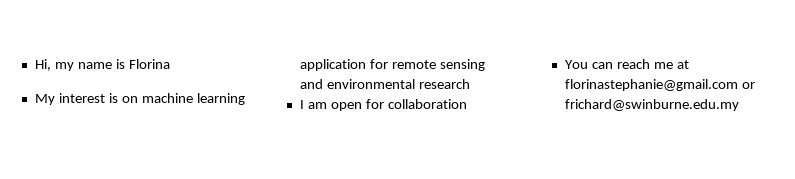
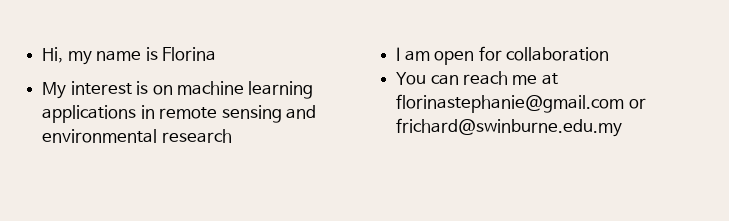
[299,59,388,71] application for -> [42,105,155,123] applications in

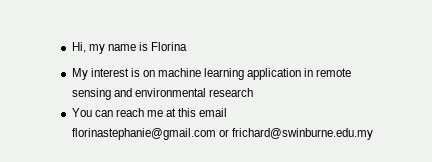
[42,105,137,123] applications -> [247,68,302,80] application
[396,46,609,65] // I am open for collaboration -> (253, 92) none
(558, 79) none -> [178,108,228,117] this email

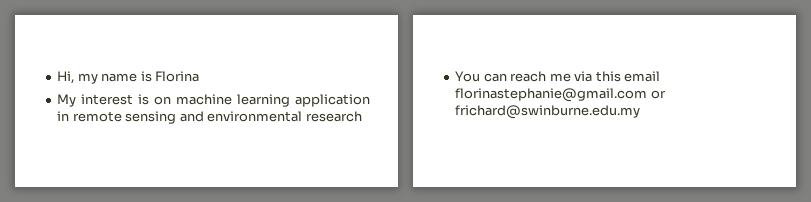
[166,108,177,117] at -> [574,71,593,82] via

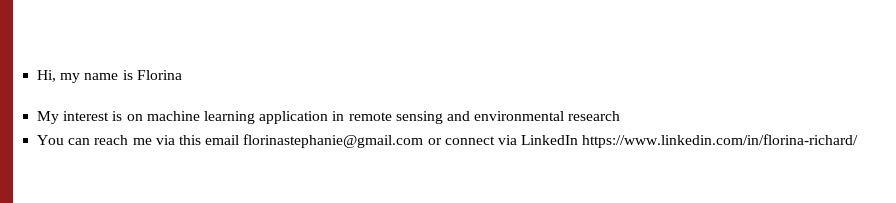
[455,105,641,119] frichard@swinburne.edu.my -> [444,134,859,148] connect via LinkedIn https://www.linkedin.com/in/florina-richard/

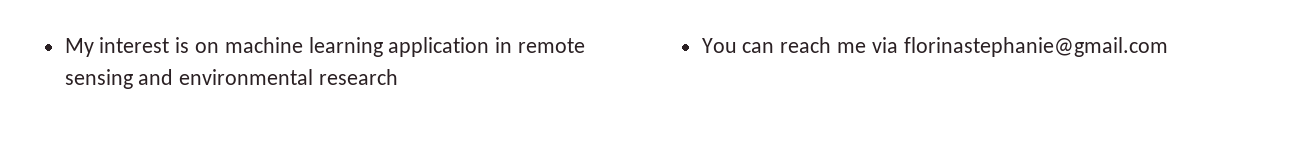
[37,70,182,83] Hi, my name is Florina // -> (64, 47) none
[178,134,859,148] this email florinastephanie@gmail.com or connect via LinkedIn https://www.linkedin.com/in/florina-richard/ -> [903,37,1168,57] florinastephanie@gmail.com

